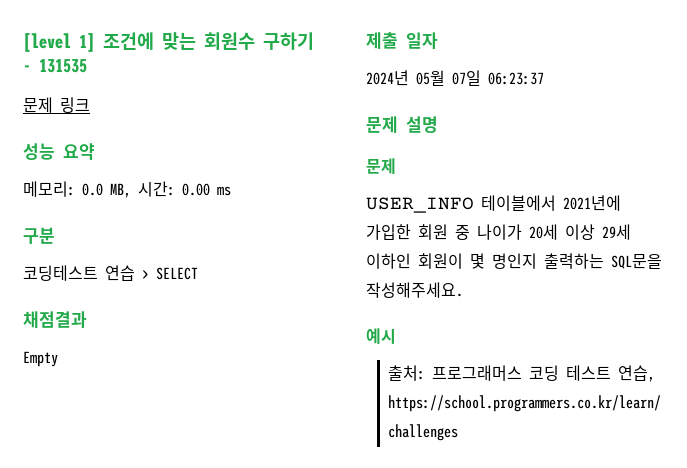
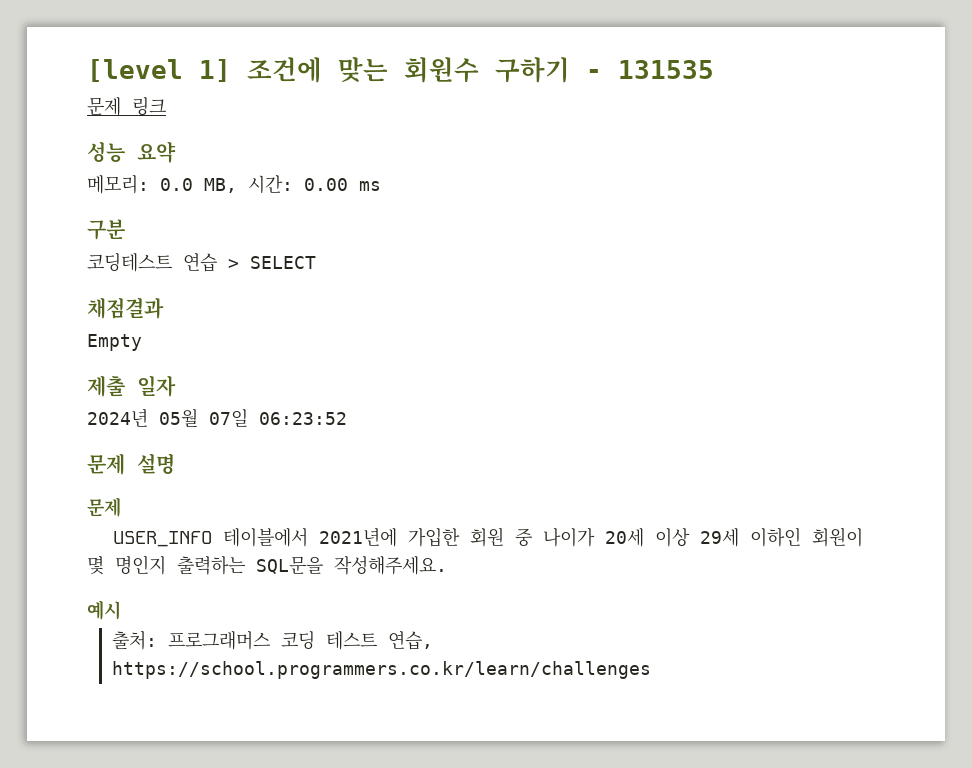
[488,72,544,85] 06:23:37 -> [259,412,347,425] 06:23:52

